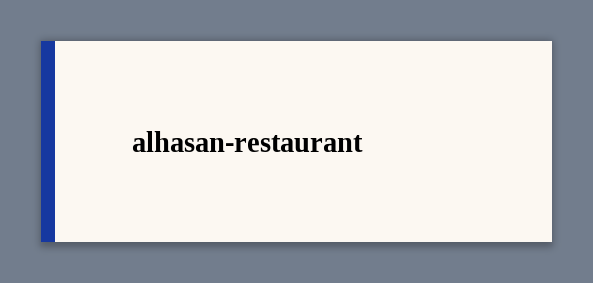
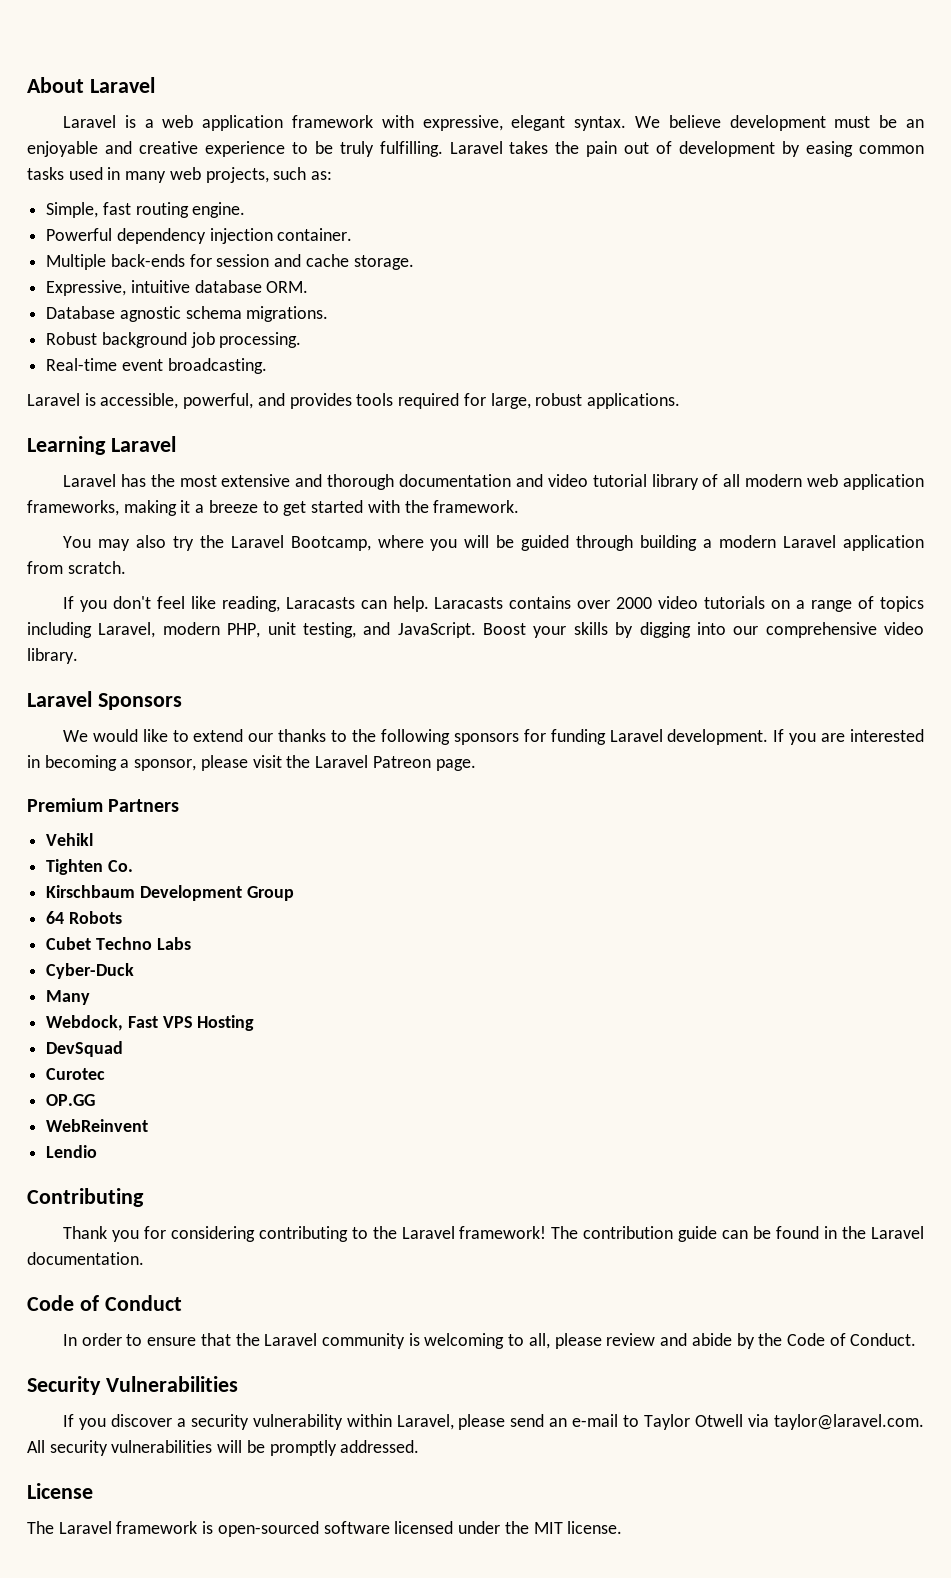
[132,131,363,152] alhasan-restaurant -> [27,77,155,93] [62,115,924,131] [27,141,925,157] [27,167,333,183] [46,202,246,218] [46,228,353,244] [46,254,414,270] [46,280,309,296] [46,306,329,322] [46,332,302,348] [46,358,267,374] [27,393,680,409] [27,436,176,455] [62,474,925,490] [27,500,520,516] [62,535,924,551] [27,561,126,574] [62,596,924,612] [27,622,924,638] [27,648,78,664] [27,691,182,710] [62,729,925,745] [27,755,476,771] [27,798,180,812] [46,833,94,846] [46,859,133,875] [46,885,294,901] [46,911,122,924] [46,937,191,950] [46,963,135,979] [46,990,91,1005] [46,1015,255,1031] [46,1041,124,1057] [46,1068,106,1080] [46,1094,96,1106] [46,1119,149,1132] [46,1145,98,1158] [27,1188,144,1207] [62,1226,924,1242] [27,1252,144,1265] [27,1295,182,1311] [62,1333,917,1349] [27,1376,238,1395] [62,1414,925,1430] [27,1440,420,1456] [27,1483,93,1499] [27,1521,623,1537] About Laravel // Laravel is a web application framework with expressive, elegant syntax. We believe development must be an enjoyable and creative experience to be truly fulfilling. Laravel takes the pain out of development by easing common tasks used in many web projects, such as: // Simple, fast routing engine. // Powerful dependency injection container. // Multiple back-ends for session and cache storage. // Expressive, intuitive database ORM. // Database agnostic schema migrations. // Robust background job processing. // Real-time event broadcasting. // Laravel is accessible, powerful, and provides tools required for large, robust applications. // Learning Laravel // Laravel has the most extensive and thorough documentation and video tutorial library of all modern web application frameworks, making it a breeze to get started with the framework. // You may also try the Laravel Bootcamp, where you will be guided through building a modern Laravel application from scratch. // If you don't feel like reading, Laracasts can help. Laracasts contains over 2000 video tutorials on a range of topics including Laravel, modern PHP, unit testing, and JavaScript. Boost your skills by digging into our comprehensive video library. // Laravel Sponsors // We would like to extend our thanks to the following sponsors for funding Laravel development. If you are interested in becoming a sponsor, please visit the Laravel Patreon page. // Premium Partners // Vehikl // Tighten Co. // Kirschbaum Development Group // 64 Robots // Cubet Techno Labs // Cyber-Duck // Many // Webdock, Fast VPS Hosting // DevSquad // Curotec // OP.GG // WebReinvent // Lendio // Contributing // Thank you for considering contributing to the Laravel framework! The contribution guide can be found in the Laravel documentation. // Code of Conduct // In order to ensure that the Laravel community is welcoming to all, please review and abide by the Code of Conduct. // Security Vulnerabilities // If you discover a security vulnerability within Laravel, please send an e-mail to Taylor Otwell via taylor@laravel.com. All security vulnerabilities will be promptly addressed. // License // The Laravel framework is open-sourced software licensed under the MIT license.

